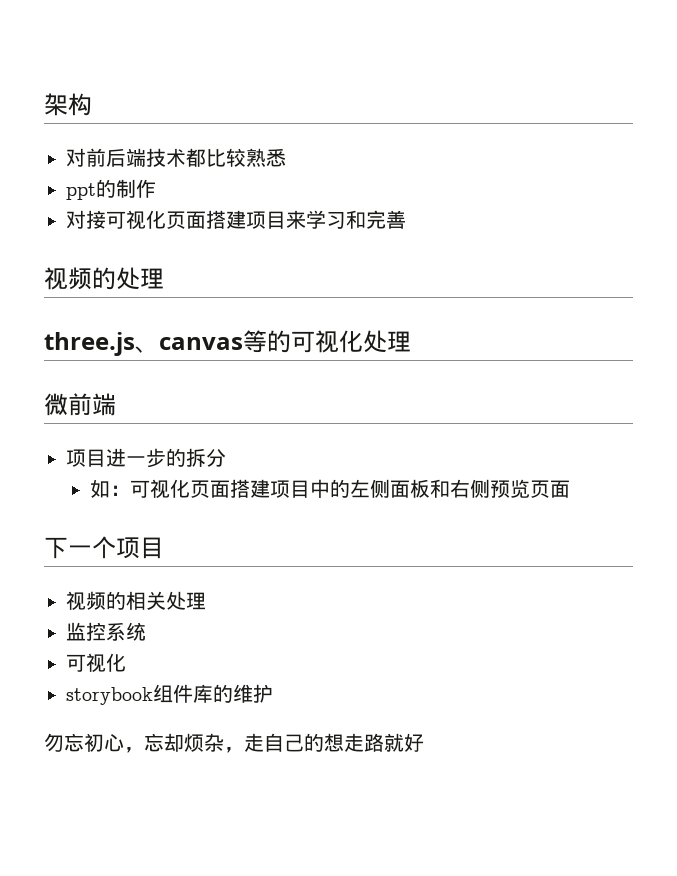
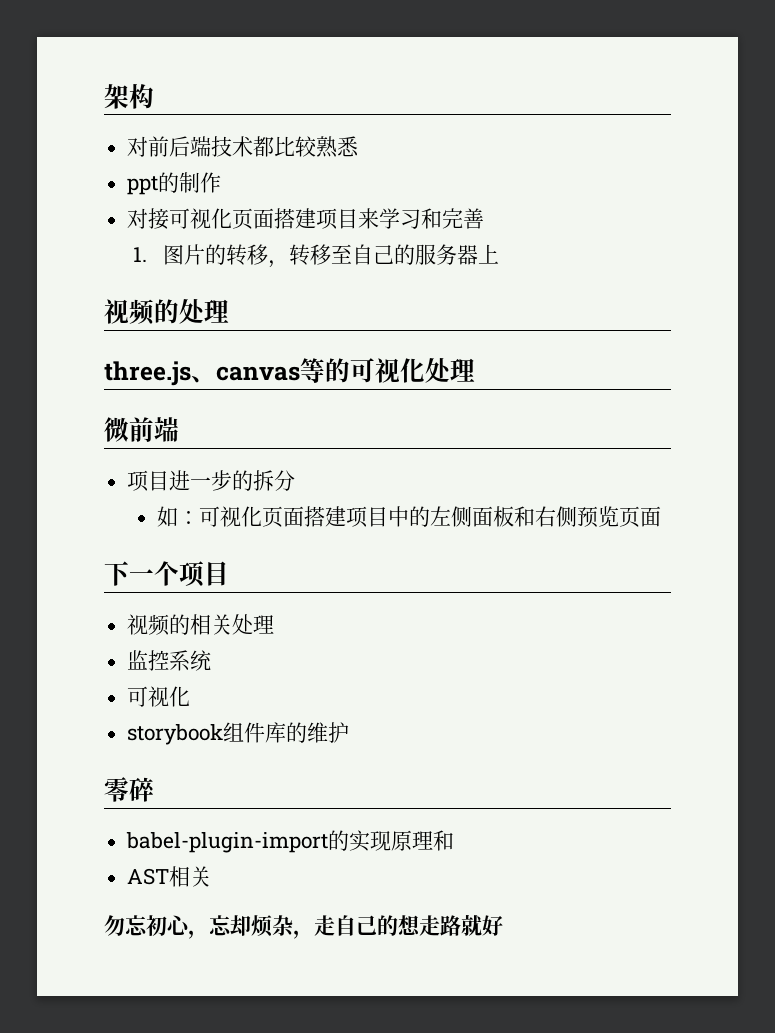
(406, 219) none -> [133,244,499,268] // 1.图片的转移，转移至自己的服务器上
(273, 693) none -> [104,777,155,802] [126,830,455,853] [127,866,212,887] // 零碎 // babel-plugin-import的实现原理和 // AST相关

